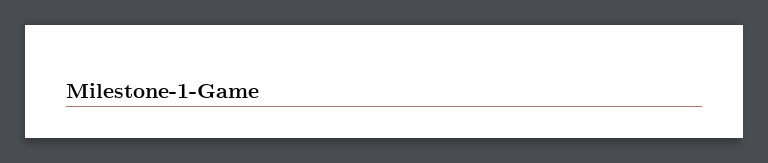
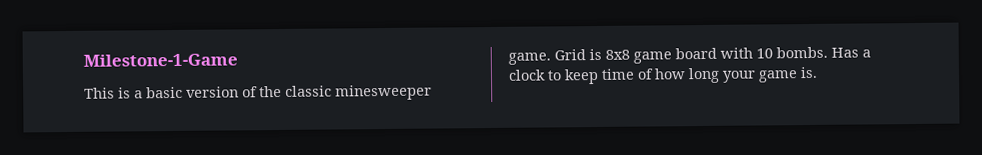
(259, 90) none -> [84,84,432,101] [508,46,871,65] [508,66,818,85] // This is a basic version of the classic minesweeper game. Grid is 8x8 game board with 10 bombs. Has a clock to keep time of how long your game is.

